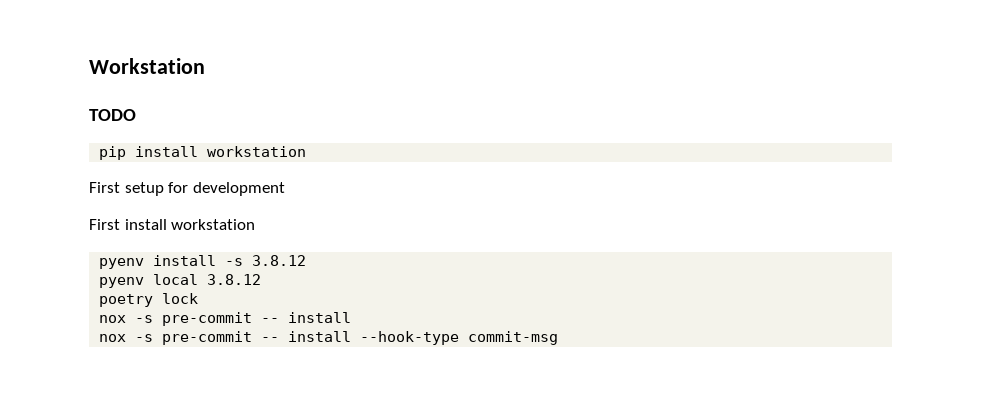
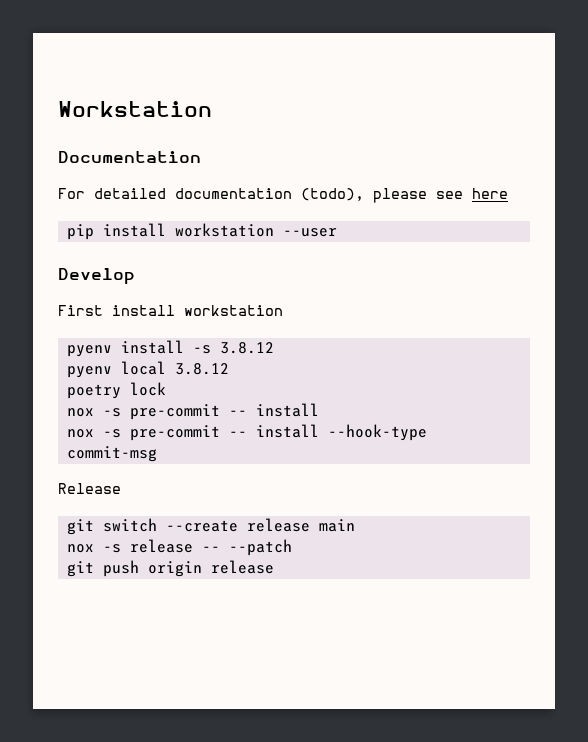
[89,109,136,121] TODO -> [58,151,201,163] [58,188,508,203] Documentation // For detailed documentation (todo), please see here
[89,182,285,196] // First setup for development -> [282,228,337,237] [58,268,135,285] --user // Develop
(559, 338) none -> [58,483,121,494] [66,518,355,535] [66,539,292,556] [66,560,274,577] // Release // git switch --create release main // nox -s release -- --patch // git push origin release

